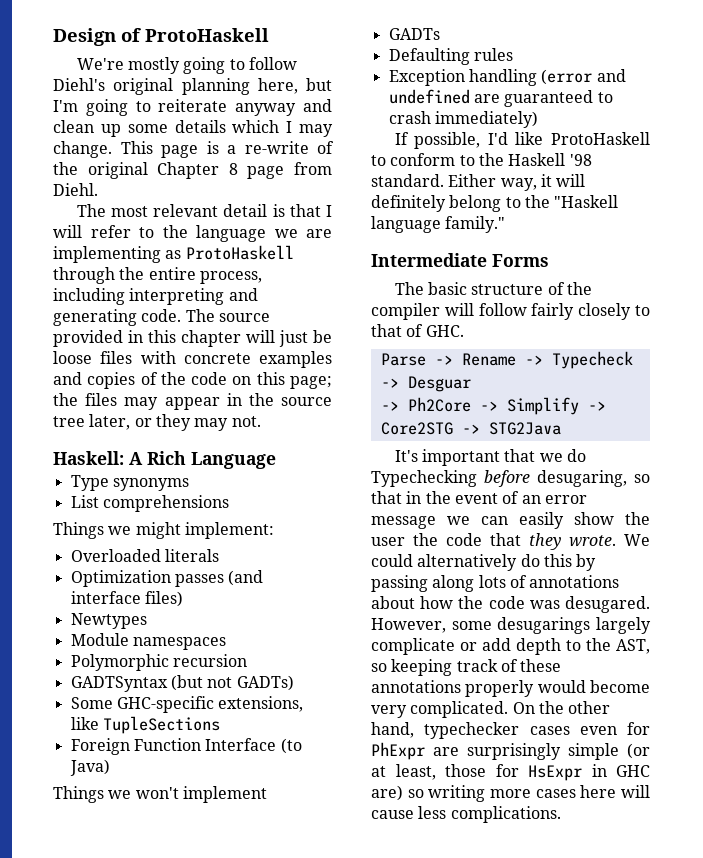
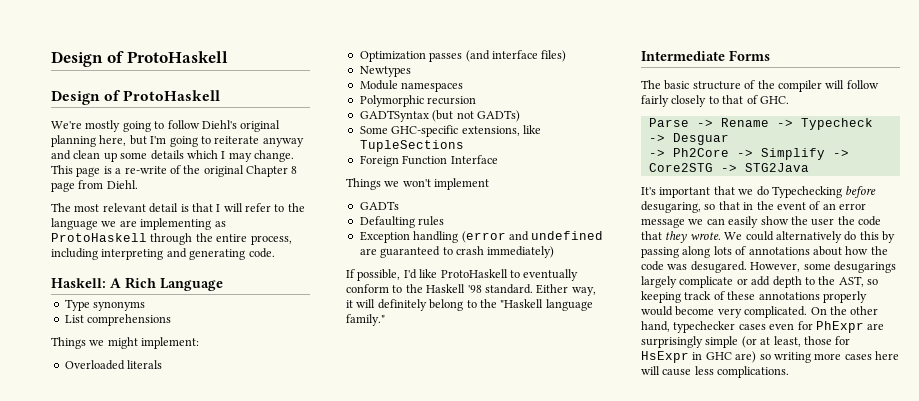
[53,28,269,46] Design of ProtoHaskell -> [51,51,229,67] [51,90,221,105] Design of ProtoHaskell // Design of ProtoHaskell
[185,309,270,322] [53,330,332,347] [53,351,332,368] [53,372,332,389] [53,393,332,410] [53,414,261,431] The source provided in this chapter will just be loose files with concrete examples and copies of the code on this page; the files may appear in the source tree later, or they may not. -> (275, 253) none
[280,738,302,754] [69,759,110,776] (to Java) -> (498, 159) none
(386, 160) none -> [523,269,579,281] eventually

